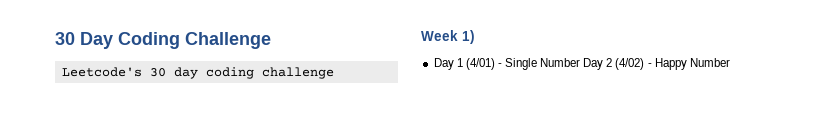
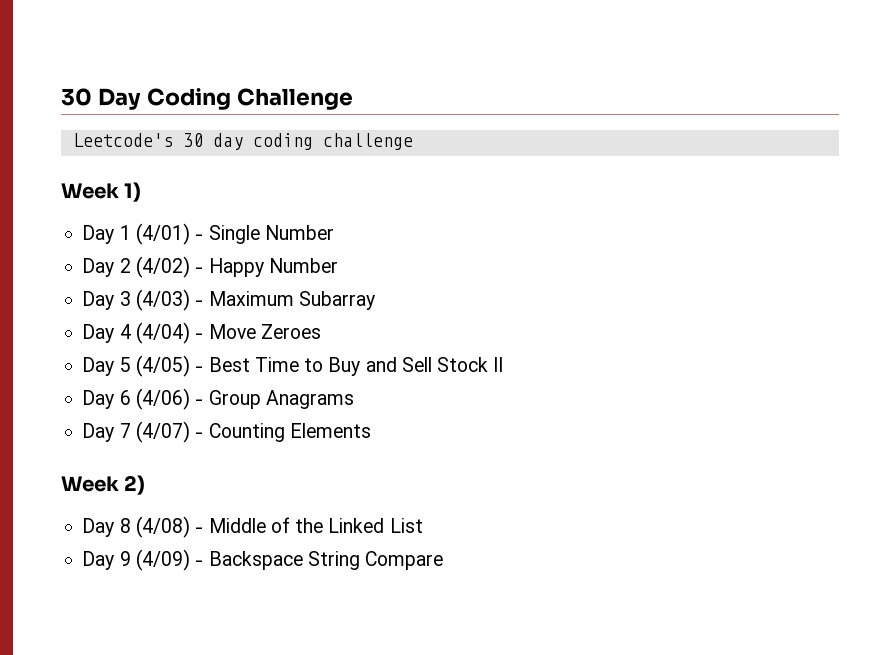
(581, 62) none -> (334, 232) //
(730, 62) none -> [82,289,375,311] [82,322,321,344] [82,355,504,377] [82,388,354,410] [82,421,371,443] [61,475,146,495] [82,516,423,538] [82,549,444,571] // Day 3 (4/03) - Maximum Subarray // Day 4 (4/04) - Move Zeroes // Day 5 (4/05) - Best Time to Buy and Sell Stock II // Day 6 (4/06) - Group Anagrams // Day 7 (4/07) - Counting Elements // Week 2) // Day 8 (4/08) - Middle of the Linked List // Day 9 (4/09) - Backspace String Compare

